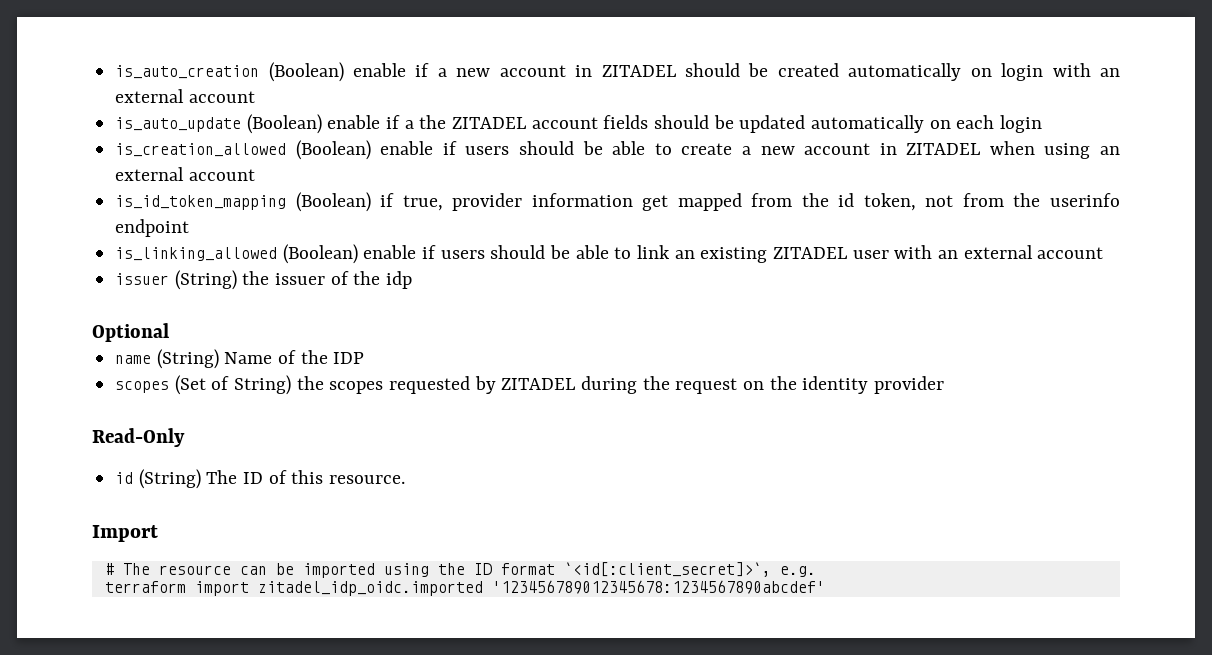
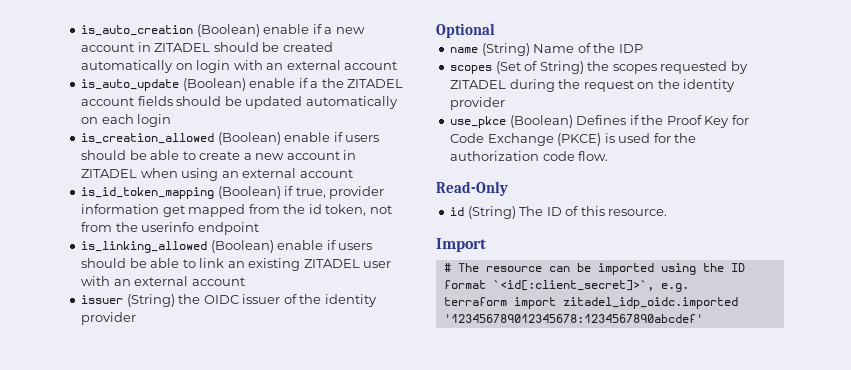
(270, 278) none -> [203,295,239,304] OIDC
[386,271,413,289] idp -> [324,294,377,307] [81,312,137,325] identity provider
(945, 385) none -> [450,115,749,128] [450,133,697,146] [450,151,609,161] // use_pkce (Boolean) Defines if the Proof Key for Code Exchange (PKCE) is used for the authorization code flow.

